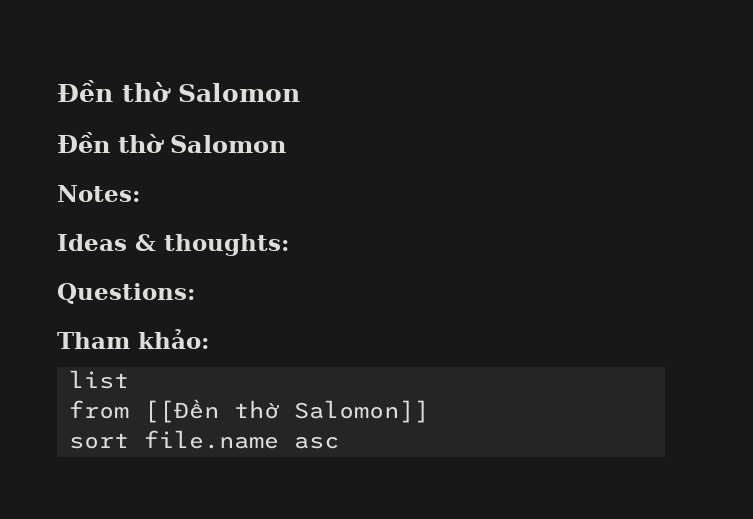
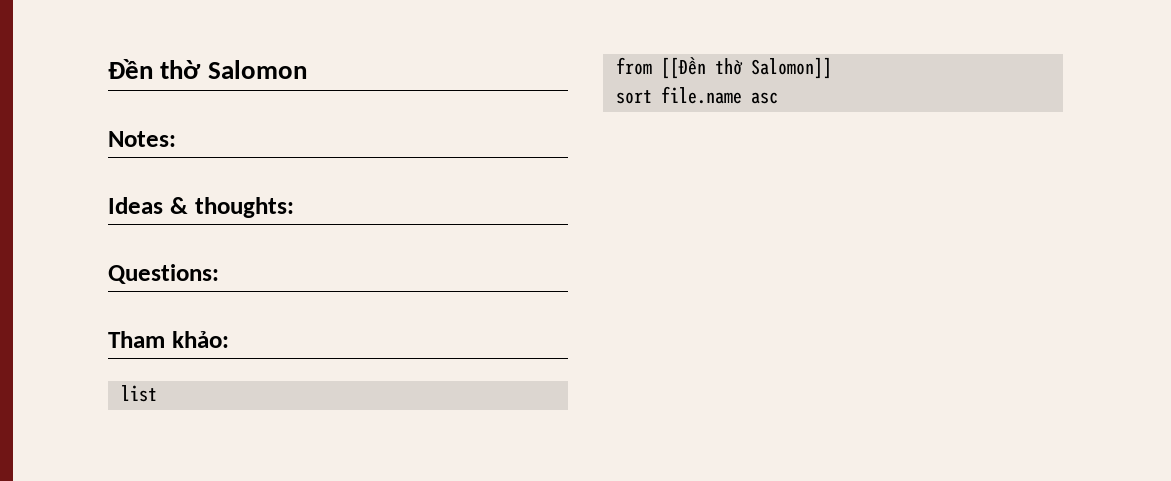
[57,80,300,102] [57,132,286,153] Đền thờ Salomon // Đền thờ Salomon -> [108,59,307,79] Đền thờ Salomon

